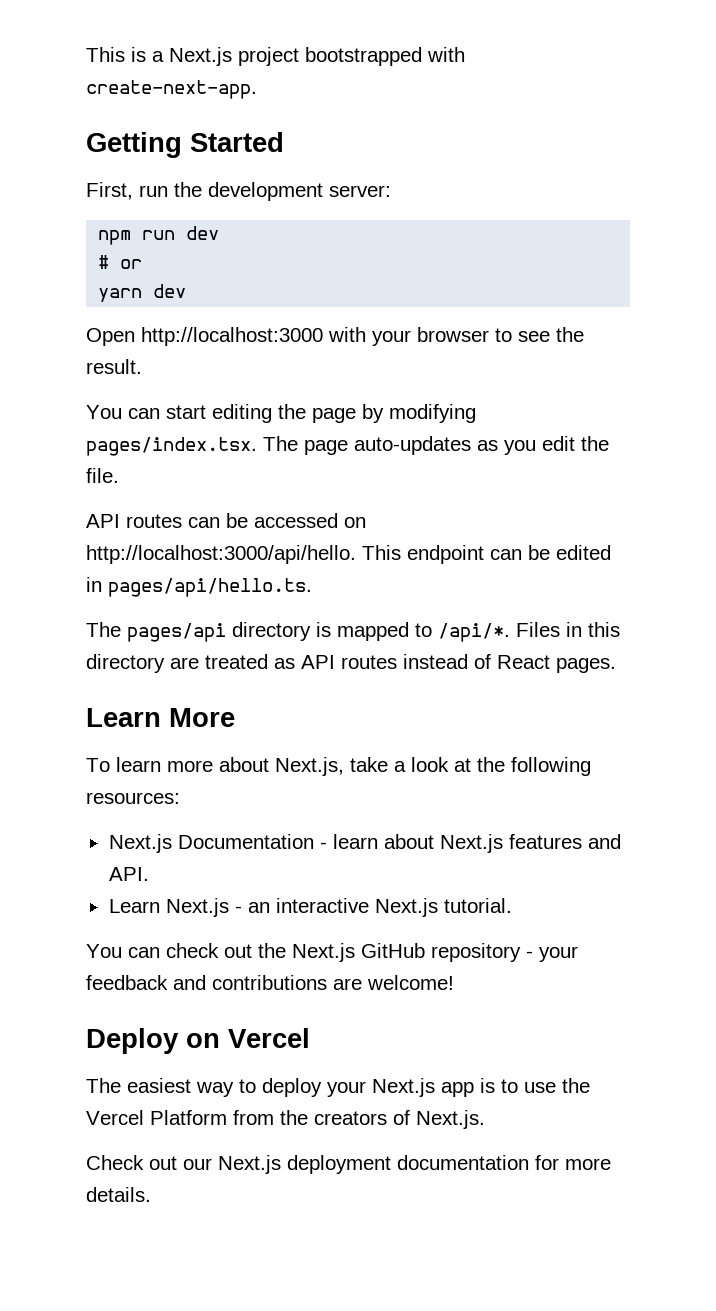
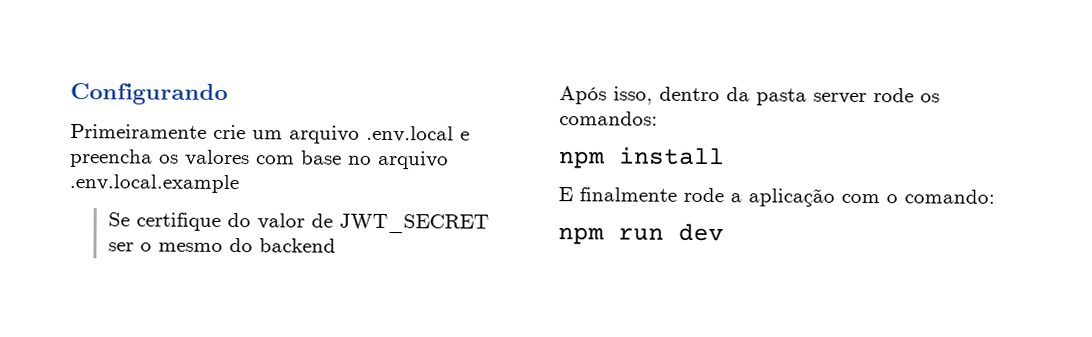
[86,47,465,66] [86,80,257,99] [86,132,284,158] [86,182,391,201] [98,226,220,245] [98,255,143,269] [98,284,187,302] [86,327,584,346] [86,359,142,374] [86,404,476,423] [86,436,609,456] [86,468,119,483] [86,513,366,528] [86,545,611,564] [86,577,312,597] [86,622,620,642] [86,654,616,673] [86,708,235,727] [86,757,591,776] [86,792,180,804] [108,834,621,853] [108,867,149,881] [108,898,512,917] [86,943,578,962] [86,975,454,990] [86,1028,310,1054] [86,1078,590,1097] [86,1110,485,1129] [86,1155,611,1174] [86,1187,151,1202] This is a Next.js project bootstrapped with create-next-app. // Getting Started // First, run the development server: // npm run dev // # or // yarn dev // Open http://localhost:3000 with your browser to see the result. // You can start editing the page by modifying pages/index.tsx. The page auto-updates as you edit the file. // API routes can be accessed on http://localhost:3000/api/hello. This endpoint can be edited in pages/api/hello.ts. // The pages/api directory is mapped to /api/*. Files in this directory are treated as API routes instead of React pages. // Learn More // To learn more about Next.js, take a look at the following resources: // Next.js Documentation - learn about Next.js features and API. // Learn Next.js - an interactive Next.js tutorial. // You can check out the Next.js GitHub repository - your feedback and contributions are welcome! // Deploy on Vercel // The easiest way to deploy your Next.js app is to use the Vercel Platform from the creators of Next.js. // Check out our Next.js deployment documentation for more details. -> [70,83,228,105] [70,124,470,144] [69,149,449,170] [69,174,239,194] [107,212,489,234] [107,238,336,253] [559,86,940,106] [559,111,658,126] [559,146,725,169] [558,187,995,207] [558,223,724,245] Configurando // Primeiramente crie um arquivo .env.local e preencha os valores com base no arquivo .env.local.example // Se certifique do valor de JWT_SECRET ser o mesmo do backend // Após isso, dentro da pasta server rode os comandos: // npm install // E finalmente rode a aplicação com o comando: // npm run dev

